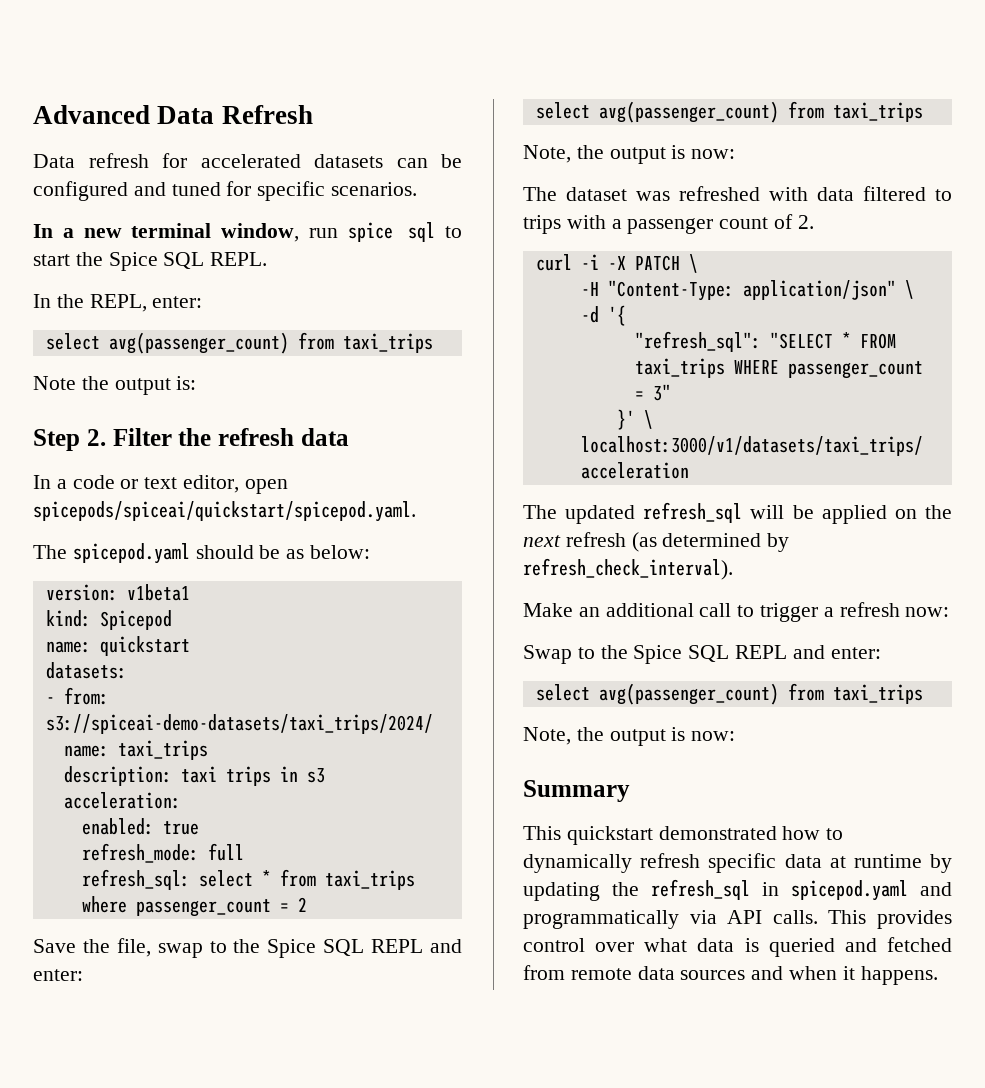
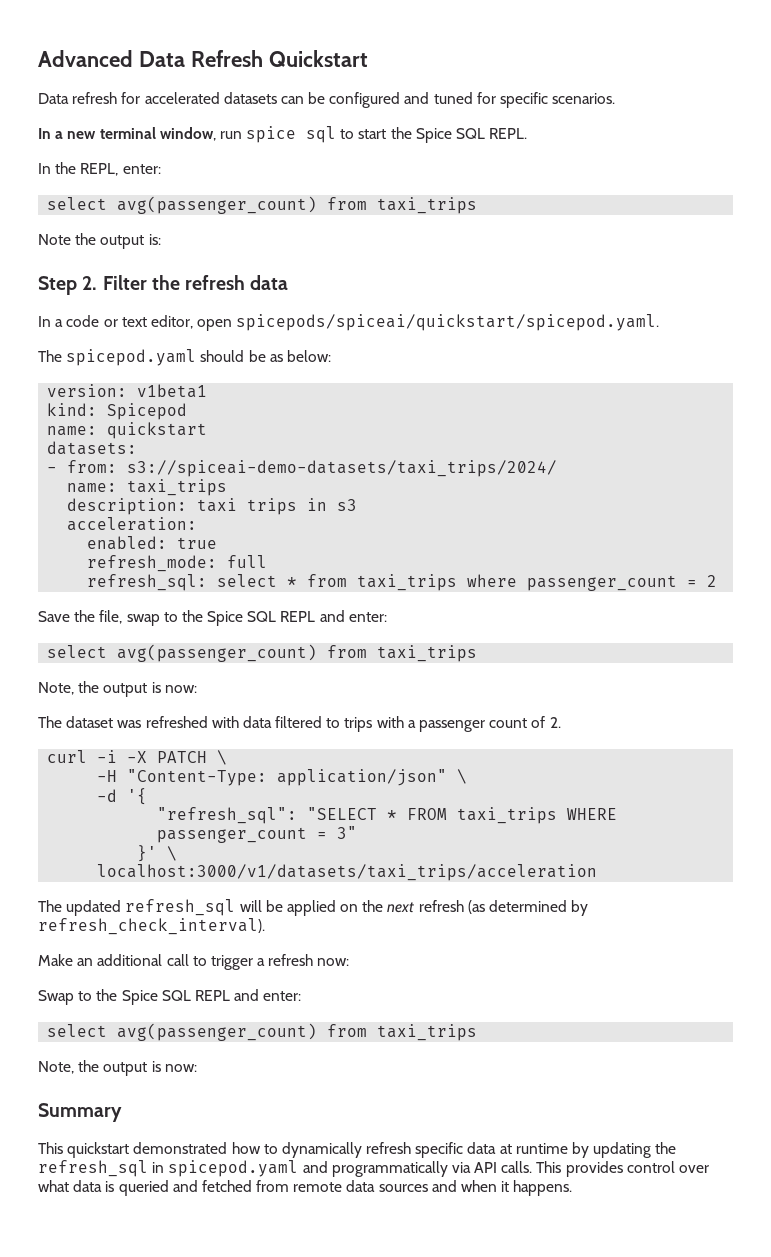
(313, 114) none -> [268,50,368,67] Quickstart

